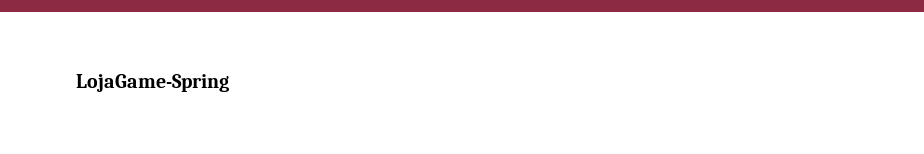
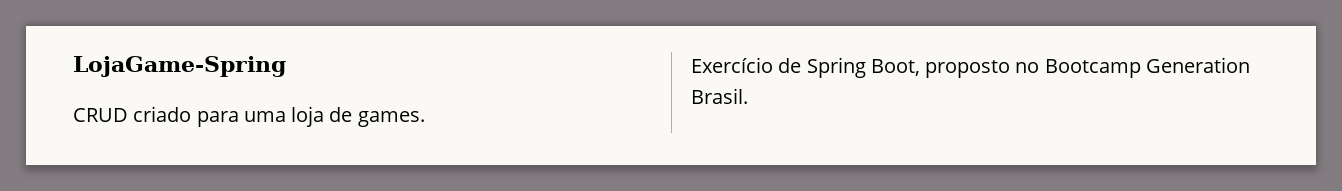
(229, 83) none -> [73,106,425,127] [691,57,1250,78] [691,88,748,104] // CRUD criado para uma loja de games. // Exercício de Spring Boot, proposto no Bootcamp Generation Brasil.

